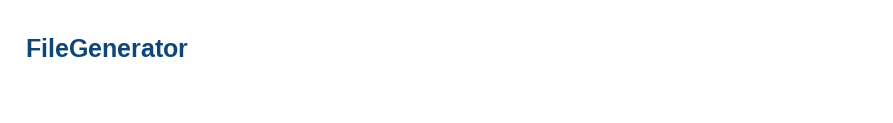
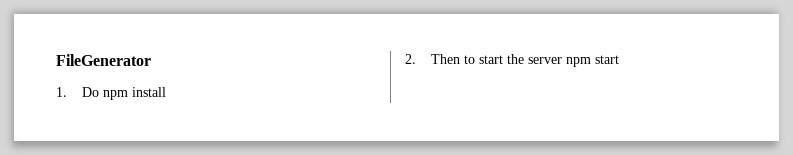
(188, 47) none -> [56,87,167,100] [405,54,620,67] // 1. Do npm install // 2. Then to start the server npm start

